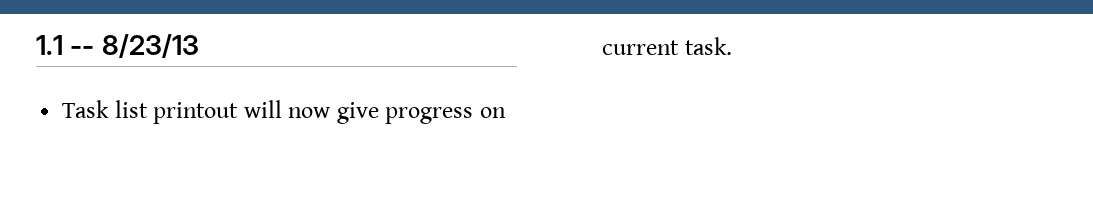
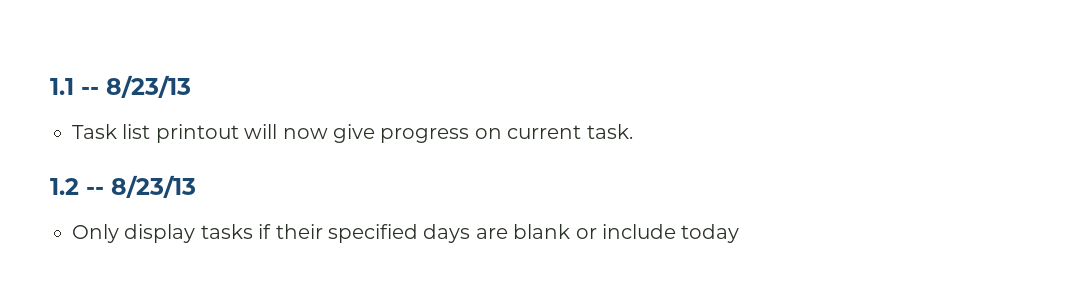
(732, 46) none -> [50,175,196,198] [72,224,740,243] // 1.2 -- 8/23/13 // Only display tasks if their specified days are blank or include today

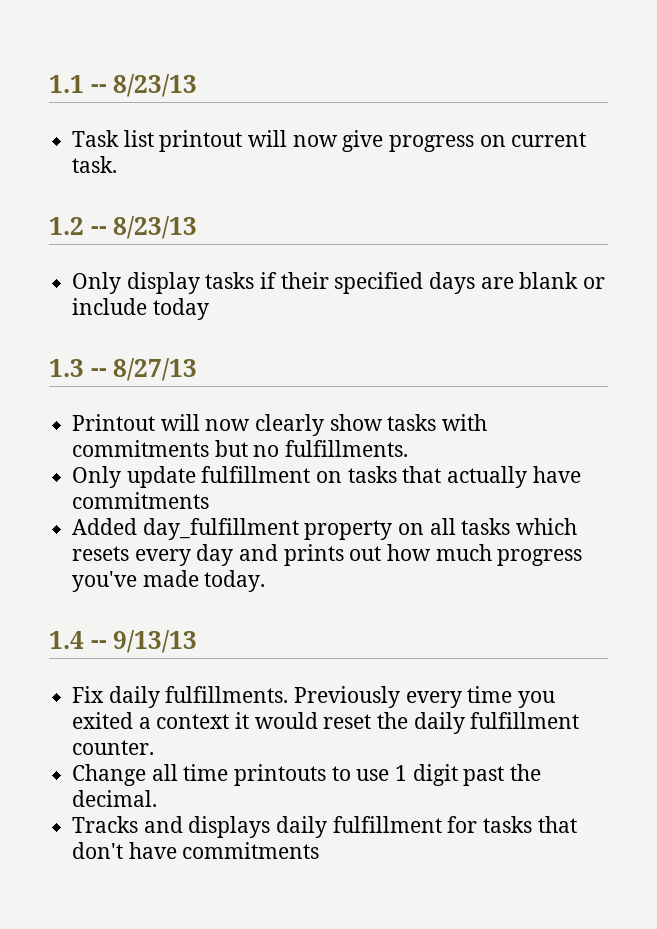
(740, 233) none -> [49,358,198,381] [72,414,488,436] [72,440,409,457] [72,466,581,488] [72,492,210,509] [72,518,578,540] [72,544,583,566] [72,570,266,592] [49,630,198,653] [72,686,556,708] [72,712,580,734] [72,740,155,755] [72,764,542,786] [72,790,158,807] [72,816,577,838] [72,842,320,859] // 1.3 -- 8/27/13 // Printout will now clearly show tasks with commitments but no fulfillments. // Only update fulfillment on tasks that actually have commitments // Added day_fulfillment property on all tasks which resets every day and prints out how much progress you've made today. // 1.4 -- 9/13/13 // Fix daily fulfillments. Previously every time you exited a context it would reset the daily fulfillment counter. // Change all time printouts to use 1 digit past the decimal. // Tracks and displays daily fulfillment for tasks that don't have commitments

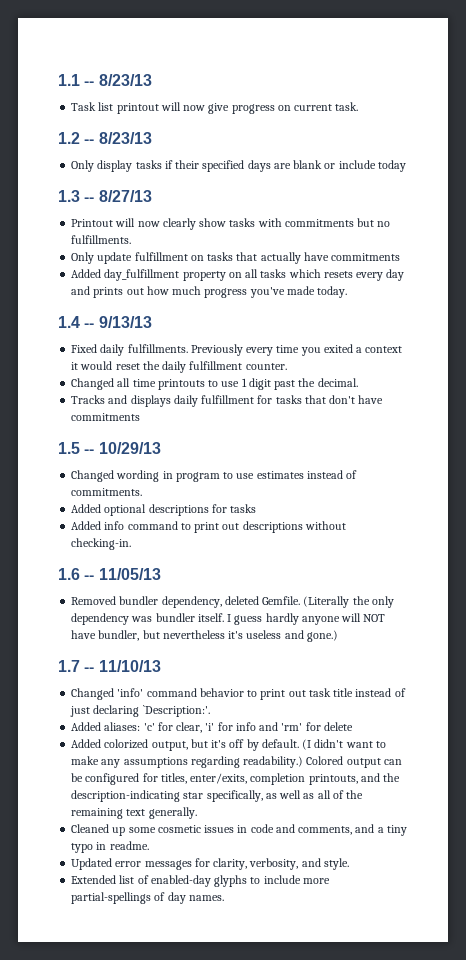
[72,686,105,703] Fix -> [71,344,98,353] Fixed
[72,764,147,786] Change -> [71,378,115,390] Changed
(320, 850) none -> [58,442,161,454] [71,470,358,482] [71,488,143,496] [71,504,257,516] [71,521,346,533] [71,538,132,550] [58,568,161,580] [71,596,394,608] [71,613,386,625] [71,630,338,642] [58,660,161,672] [71,688,406,700] [70,705,210,717] [71,722,353,733] [71,739,386,751] [71,756,402,768] [71,773,401,785] [71,790,364,802] [71,807,197,819] [71,824,407,836] [71,841,149,853] [71,858,349,870] [71,875,330,887] [71,892,224,904] // 1.5 -- 10/29/13 // Changed wording in program to use estimates instead of commitments. // Added optional descriptions for tasks // Added info command to print out descriptions without checking-in. // 1.6 -- 11/05/13 // Removed bundler dependency, deleted Gemfile. (Literally the only dependency was bundler itself. I guess hardly anyone will NOT have bundler, but nevertheless it's useless and gone.) // 1.7 -- 11/10/13 // Changed 'info' command behavior to print out task title instead of just declaring `Description:'. // Added aliases: 'c' for clear, 'i' for info and 'rm' for delete // Added colorized output, but it's off by default. (I didn't want to make any assumptions regarding readability.) Colored output can be configured for titles, enter/exits, completion printouts, and the description-indicating star specifically, as well as all of the remaining text generally. // Cleaned up some cosmetic issues in code and comments, and a tiny typo in readme. // Updated error messages for clarity, verbosity, and style. // Extended list of enabled-day glyphs to include more partial-spellings of day names.

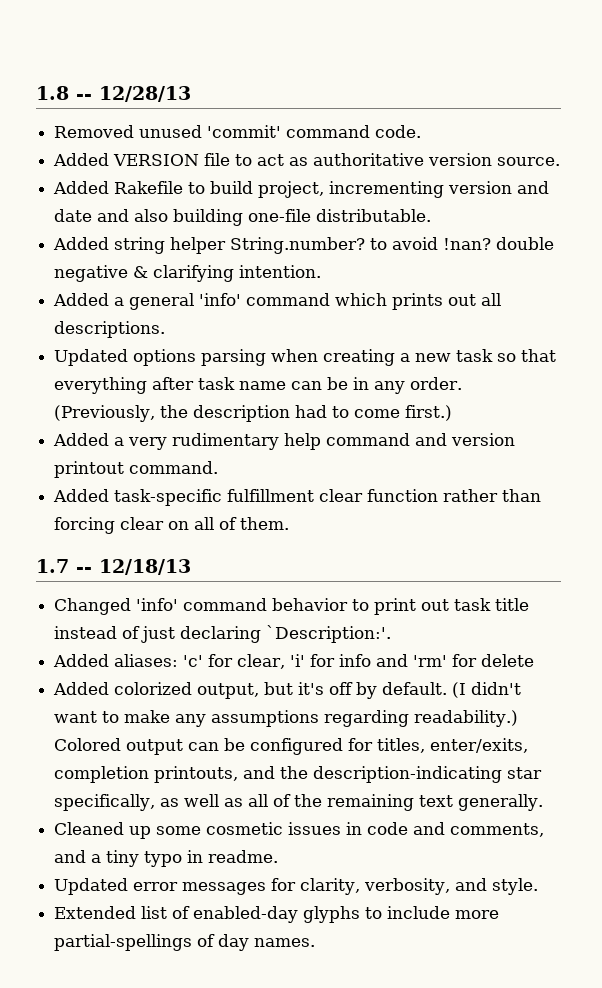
[58,74,152,86] [71,102,359,114] [58,132,152,144] [71,160,406,172] [58,190,152,202] [71,218,391,230] [71,235,132,244] [71,252,401,264] [71,269,405,281] [71,286,348,298] [58,316,152,328] [71,344,403,356] [71,361,287,373] [71,378,358,390] [71,395,384,407] [71,413,141,421] [58,442,161,454] [71,470,358,482] [71,488,143,496] [71,504,257,516] [71,521,346,533] [71,538,132,550] [58,568,161,580] [71,596,394,608] [71,613,386,625] [71,630,338,642] 1.1 -- 8/23/13 // Task list printout will now give progress on current task. // 1.2 -- 8/23/13 // Only display tasks if their specified days are blank or include today // 1.3 -- 8/27/13 // Printout will now clearly show tasks with commitments but no fulfillments. // Only update fulfillment on tasks that actually have commitments // Added day_fulfillment property on all tasks which resets every day and prints out how much progress you've made today. // 1.4 -- 9/13/13 // Fixed daily fulfillments. Previously every time you exited a context it would reset the daily fulfillment counter. // Changed all time printouts to use 1 digit past the decimal. // Tracks and displays daily fulfillment for tasks that don't have commitments // 1.5 -- 10/29/13 // Changed wording in program to use estimates instead of commitments. // Added optional descriptions for tasks // Added info command to print out descriptions without checking-in. // 1.6 -- 11/05/13 // Removed bundler dependency, deleted Gemfile. (Literally the only dependency was bundler itself. I guess hardly anyone will NOT have bundler, but nevertheless it's useless and gone.) -> [36,86,191,102] [54,125,422,138] [53,153,561,166] [53,181,550,198] [54,209,432,226] [53,237,555,254] [54,265,322,282] [53,293,502,310] [54,321,166,338] [54,349,557,366] [54,377,463,394] [54,405,453,422] [53,433,516,450] [54,461,219,478] [53,489,542,506] [54,517,290,534] 1.8 -- 12/28/13 // Removed unused 'commit' command code. // Added VERSION file to act as authoritative version source. // Added Rakefile to build project, incrementing version and date and also building one-file distributable. // Added string helper String.number? to avoid !nan? double negative & clarifying intention. // Added a general 'info' command which prints out all descriptions. // Updated options parsing when creating a new task so that everything after task name can be in any order. (Previously, the description had to come first.) // Added a very rudimentary help command and version printout command. // Added task-specific fulfillment clear function rather than forcing clear on all of them.
[98,660,161,672] 11/10/13 -> [99,559,191,575] 12/18/13

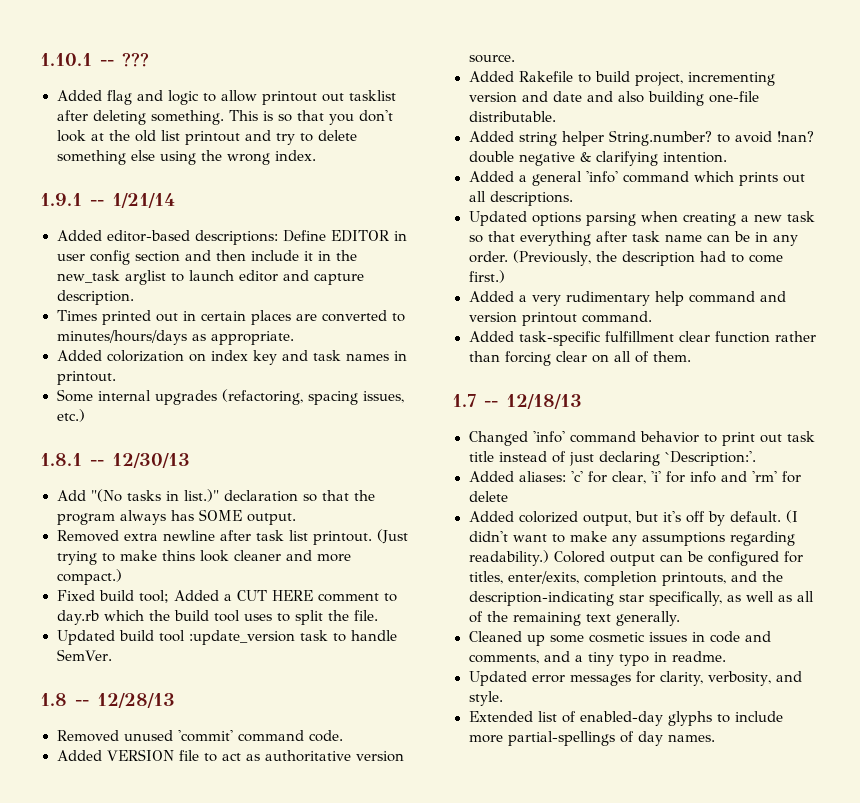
(36, 93) none -> [40,52,149,67] [56,90,396,105] [56,110,393,125] [56,130,357,145] [56,150,316,165] [40,193,175,208] [56,230,407,245] [56,250,357,265] [56,270,364,285] [56,290,134,305] [56,310,405,325] [56,330,294,345] [56,350,407,365] [56,371,116,385] [56,389,404,405] [56,409,85,422] [40,453,190,468] [56,489,375,502] [56,509,296,525] [56,529,408,545] [56,550,351,565] [56,569,122,585] [56,590,397,603] [56,610,379,625] [56,630,397,645] [56,649,113,661] 1.10.1 -- ??? // Added flag and logic to allow printout out tasklist after deleting something. This is so that you don't look at the old list printout and try to delete something else using the wrong index. // 1.9.1 -- 1/21/14 // Added editor-based descriptions: Define EDITOR in user config section and then include it in the new_task arglist to launch editor and capture description. // Times printed out in certain places are converted to minutes/hours/days as appropriate. // Added colorization on index key and task names in printout. // Some internal upgrades (refactoring, spacing issues, etc.) // 1.8.1 -- 12/30/13 // Add "(No tasks in list.)" declaration so that the program always has SOME output. // Removed extra newline after task list printout. (Just trying to make thins look cleaner and more compact.) // Fixed build tool; Added a CUT HERE comment to day.rb which the build tool uses to split the file. // Updated build tool :update_version task to handle SemVer. //

